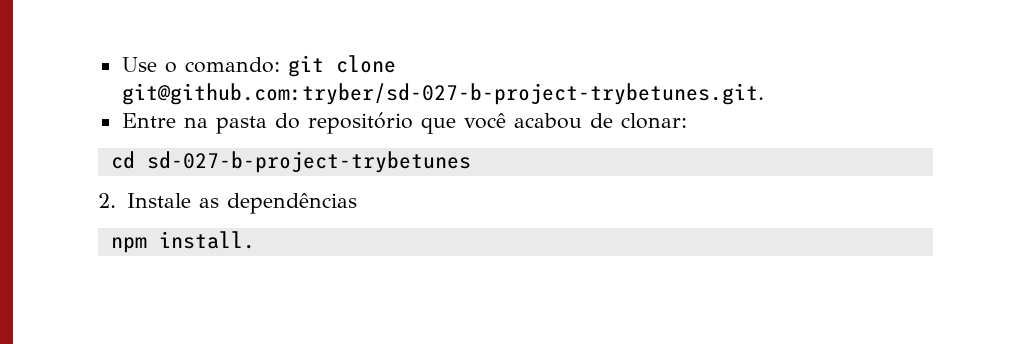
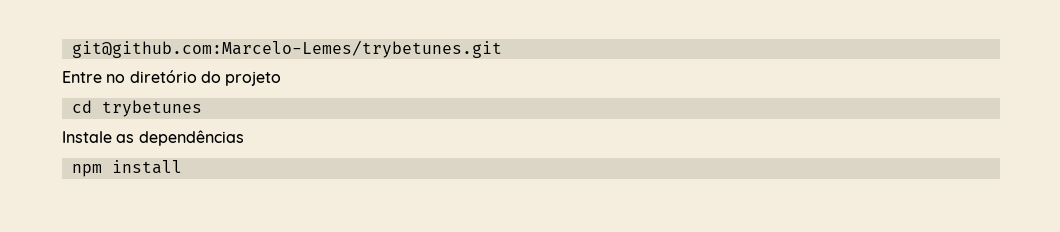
[121,55,396,77] [121,83,764,105] [121,112,687,134] Use o comando: git clone git@github.com:tryber/sd-027-b-project-trybetunes.git. // Entre na pasta do repositório que você acabou de clonar: -> [71,40,502,58] [62,70,282,86] git@github.com:Marcelo-Lemes/trybetunes.git // Entre no diretório do projeto
[146,151,471,173] [98,193,116,208] sd-027-b-project-trybetunes // 2. -> [101,100,202,117] trybetunes //
[158,231,255,249] install. -> [111,160,182,174] install

